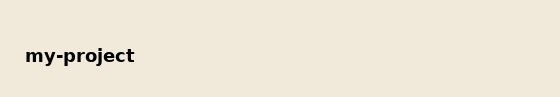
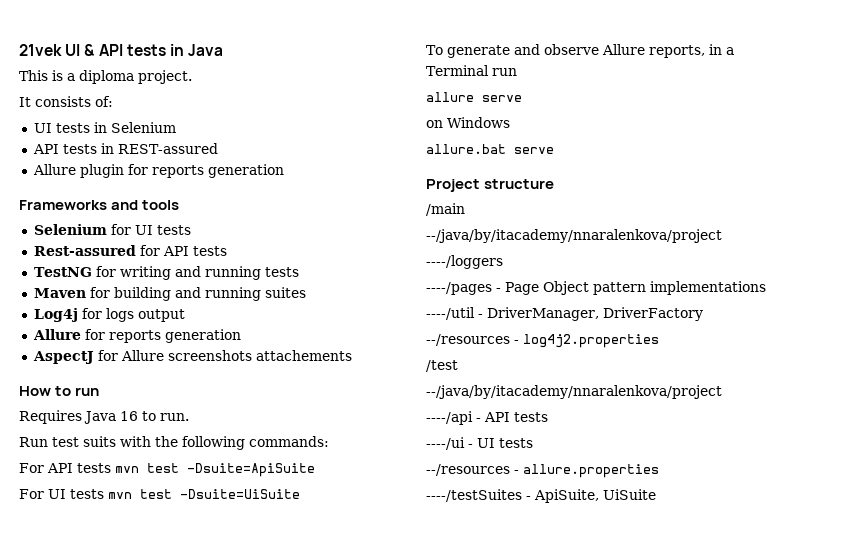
[25,48,135,66] my-project -> [19,44,224,56] [19,70,192,84] [19,96,113,107] [33,122,176,133] [32,143,218,154] [32,164,284,178] [19,200,180,210] [33,224,191,235] [33,245,227,256] [33,266,299,280] [33,287,306,301] [33,308,185,322] [32,329,241,343] [32,350,352,364] [19,386,100,396] [19,410,189,424] [19,436,329,450] [19,463,315,477] [19,489,300,499] [426,44,734,58] [426,65,517,76] [426,92,522,102] [426,117,510,128] [426,144,554,154] [426,179,555,192] [426,203,465,216] [426,229,722,243] [426,255,503,269] [426,281,766,295] [426,307,703,321] [426,334,659,348] [426,360,458,372] [426,385,722,399] [426,411,548,425] [426,437,533,450] [426,464,659,478] [426,489,656,503] 21vek UI & API tests in Java // This is a diploma project. // It consists of: // UI tests in Selenium // API tests in REST-assured // Allure plugin for reports generation // Frameworks and tools // Selenium for UI tests // Rest-assured for API tests // TestNG for writing and running tests // Maven for building and running suites // Log4j for logs output // Allure for reports generation // AspectJ for Allure screenshots attachements // How to run // Requires Java 16 to run. // Run test suits with the following commands: // For API tests mvn test -Dsuite=ApiSuite // For UI tests mvn test -Dsuite=UiSuite // To generate and observe Allure reports, in a Terminal run // allure serve // on Windows // allure.bat serve // Project structure // /main // --/java/by/itacademy/nnaralenkova/project // ----/loggers // ----/pages - Page Object pattern implementations // ----/util - DriverManager, DriverFactory // --/resources - log4j2.properties // /test // --/java/by/itacademy/nnaralenkova/project // ----/api - API tests // ----/ui - UI tests // --/resources - allure.properties // ----/testSuites - ApiSuite, UiSuite

